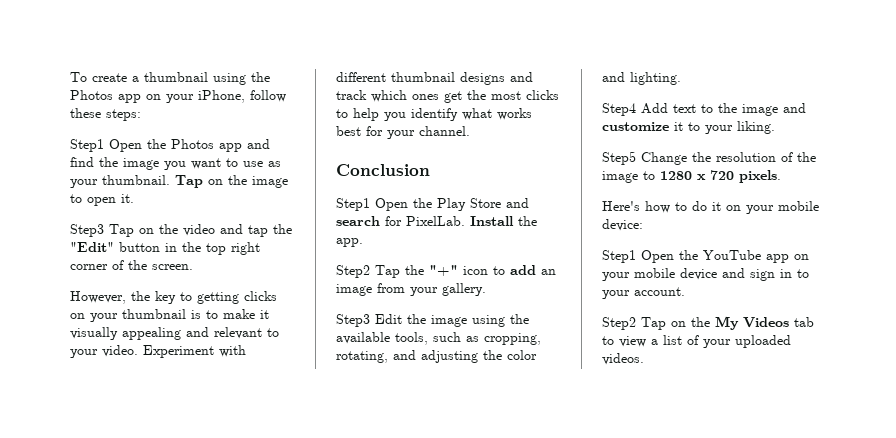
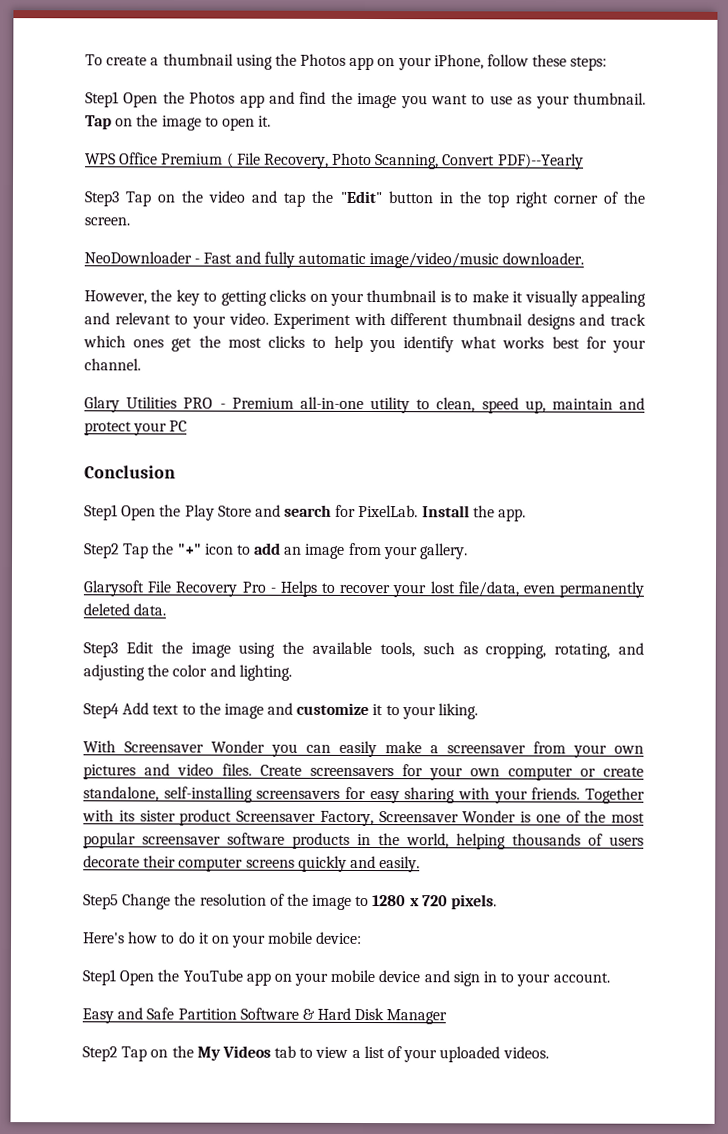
(134, 198) none -> [85,152,584,170] // WPS Office Premium ( File Recovery, Photo Scanning, Convert PDF)--Yearly
(193, 267) none -> [84,251,585,269] // NeoDownloader - Fast and fully automatic image/video/music downloader.
(470, 131) none -> [84,396,645,414] [84,420,188,436] // Glary Utilities PRO - Premium all-in-one utility to clean, speed up, maintain and protect your PC
(486, 289) none -> [83,580,644,598] [83,603,167,616] // Glarysoft File Recovery Pro - Helps to recover your lost file/data, even permanently deleted data.
(775, 127) none -> [83,740,644,758] [83,763,644,781] [83,786,646,804] [82,809,645,827] [83,832,644,850] [83,855,421,873] // With Screensaver Wonder you can easily make a screensaver from your own pictures and video files. Create screensavers for your own computer or create standalone, self-installing screensavers for easy sharing with your friends. Together with its sister product Screensaver Factory, Screensaver Wonder is one of the most popular screensaver software products in the world, helping thousands of users decorate their computer screens quickly and easily.
(685, 291) none -> [82,1007,448,1025] // Easy and Safe Partition Software & Hard Disk Manager

